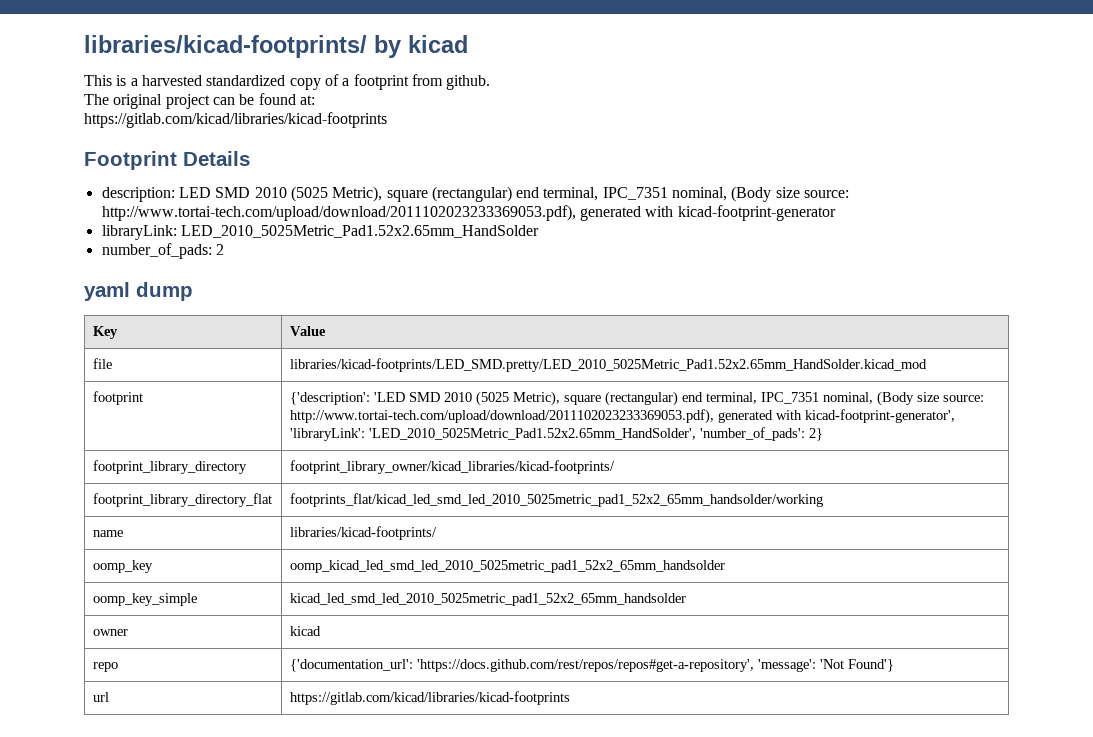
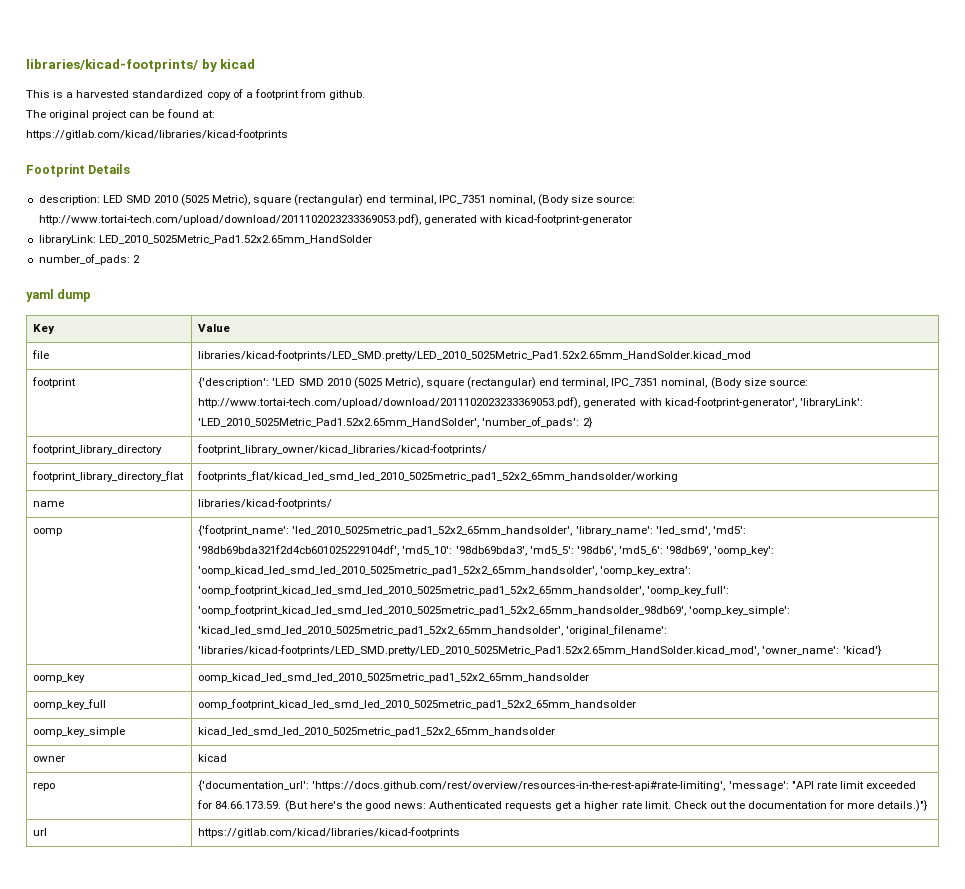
(437, 533) none -> [33,528,63,536] [198,525,746,536] [198,545,775,556] [198,566,692,576] [198,585,730,596] [198,605,791,616] [198,625,668,636] [198,645,882,656] // oomp | {'footprint_name': 'led_2010_5025metric_pad1_52x2_65mm_handsolder', 'library_name': 'led_smd', 'md5': '98db69bda321f2d4cb601025229104df', 'md5_10': '98db69bda3', 'md5_5': '98db6', 'md5_6': '98db69', 'oomp_key': 'oomp_kicad_led_smd_led_2010_5025metric_pad1_52x2_65mm_handsolder', 'oomp_key_extra': 'oomp_footprint_kicad_led_smd_led_2010_5025metric_pad1_52x2_65mm_handsolder', 'oomp_key_full': 'oomp_footprint_kicad_led_smd_led_2010_5025metric_pad1_52x2_65mm_handsolder_98db69', 'oomp_key_simple': 'kicad_led_smd_led_2010_5025metric_pad1_52x2_65mm_handsolder', 'original_filename': 'libraries/kicad-footprints/LED_SMD.pretty/LED_2010_5025Metric_Pad1.52x2.65mm_HandSolder.kicad_mod', 'owner_name': 'kicad'}
(725, 566) none -> [33,699,107,710] [198,699,637,710] // oomp_key_full | oomp_footprint_kicad_led_smd_led_2010_5025metric_pad1_52x2_65mm_handsolder
[416,659,894,672] 'https://docs.github.com/rest/repos/repos#get-a-repository', 'message': 'Not Found'} -> [312,781,916,791] [197,800,929,812] 'https://docs.github.com/rest/overview/resources-in-the-rest-api#rate-limiting', 'message': "API rate limit exceeded for 84.66.173.59. (But here's the good news: Authenticated requests get a higher rate limit. Check out the documentation for more details.)"}

